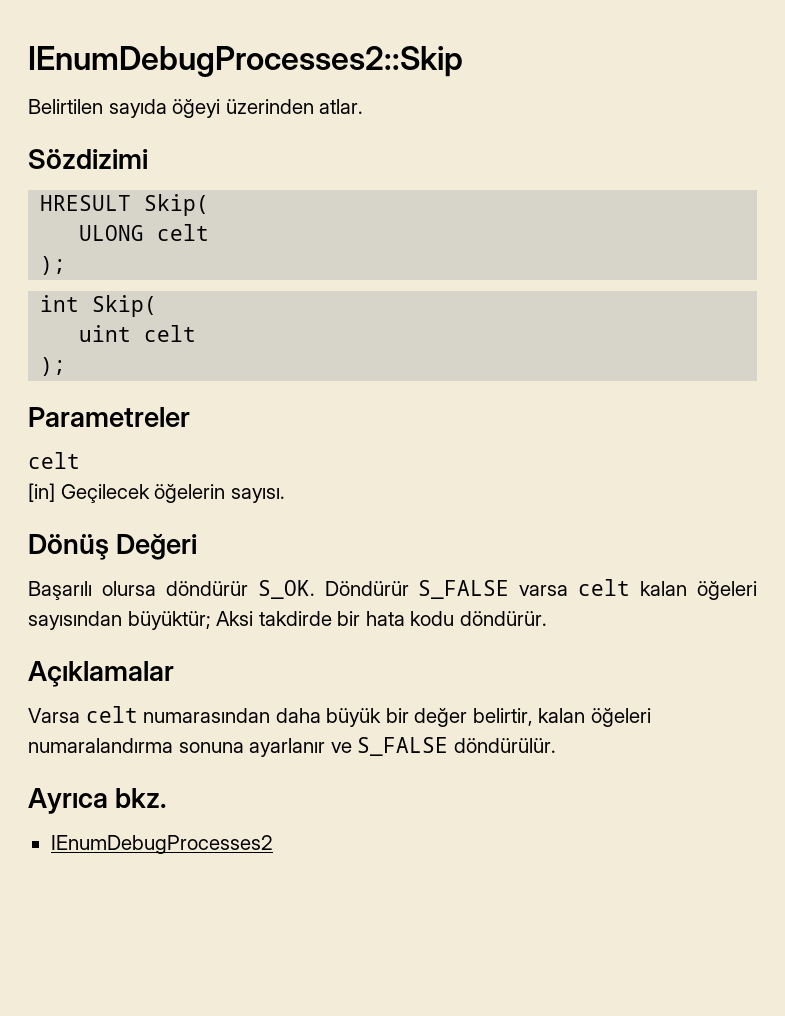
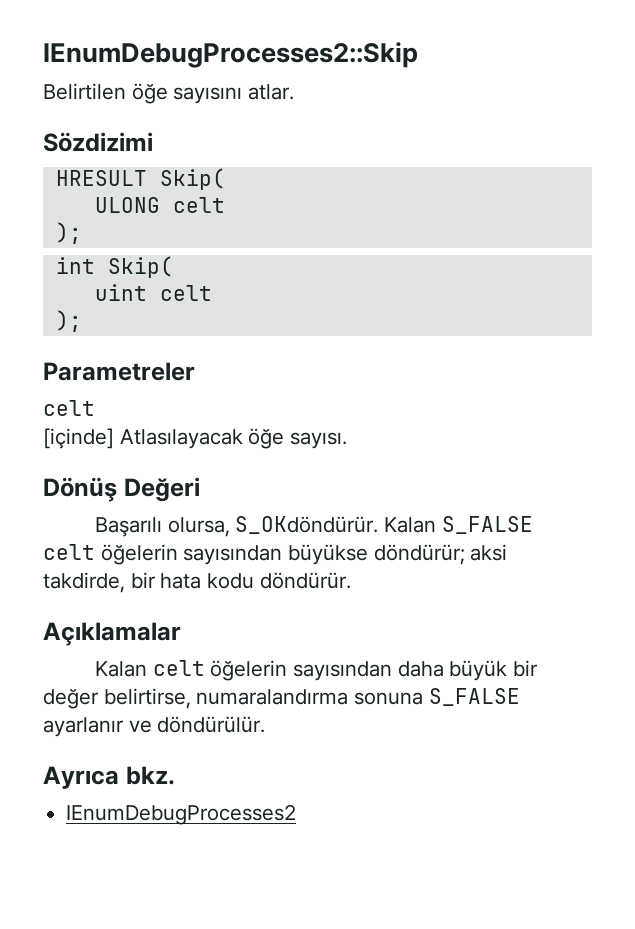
[108,99,314,118] sayıda öğeyi üzerinden -> [131,83,243,104] öğe sayısını
[28,483,226,503] [in] Geçilecek öğelerin -> [43,428,285,449] [içinde] Atlasılayacak öğe
[101,579,758,600] [28,611,332,630] olursa döndürür S_OK. Döndürür S_FALSE varsa celt kalan öğeleri sayısından büyüktür; Aksi takdirde -> [167,516,533,537] [43,544,508,565] [43,572,125,593] olursa, S_OKdöndürür. Kalan S_FALSE celt öğelerin sayısından büyükse döndürür; aksi takdirde,
[28,706,271,723] Varsa celt numarasından -> [94,660,392,681] Kalan celt öğelerin sayısından
[472,708,651,727] belirtir, kalan öğeleri -> [103,688,191,709] belirtirse,
(244, 747) none -> [428,688,520,706] S_FALSE
[357,737,449,756] S_FALSE -> (152, 726) none

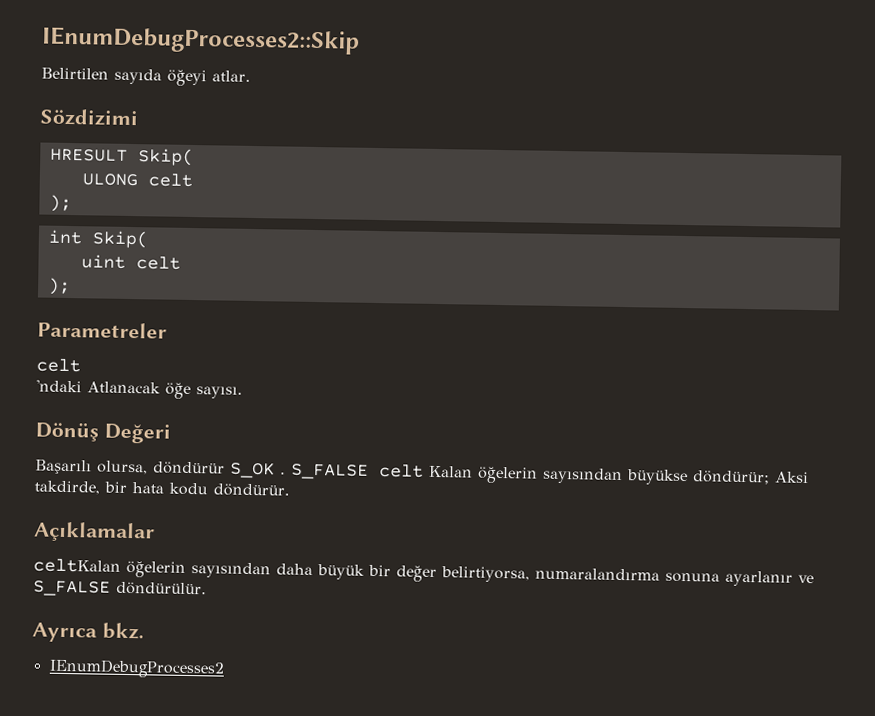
[131,83,243,104] öğe sayısını -> [114,68,207,87] sayıda öğeyi
[43,428,243,449] [içinde] Atlasılayacak -> [36,379,161,394] 'ndaki Atlanacak
[235,516,436,534] S_OKdöndürür. Kalan -> [153,461,286,479] döndürür S_OK .
(95, 552) none -> [429,465,473,478] Kalan
[470,544,508,561] aksi -> [775,471,809,484] Aksi
[94,660,205,677] Kalan celt -> [33,558,121,573] celtKalan
[103,688,191,709] belirtirse, -> [441,566,530,583] belirtiyorsa,
[428,688,520,706] S_FALSE -> (720, 577) none
(152, 726) none -> [33,580,111,597] S_FALSE

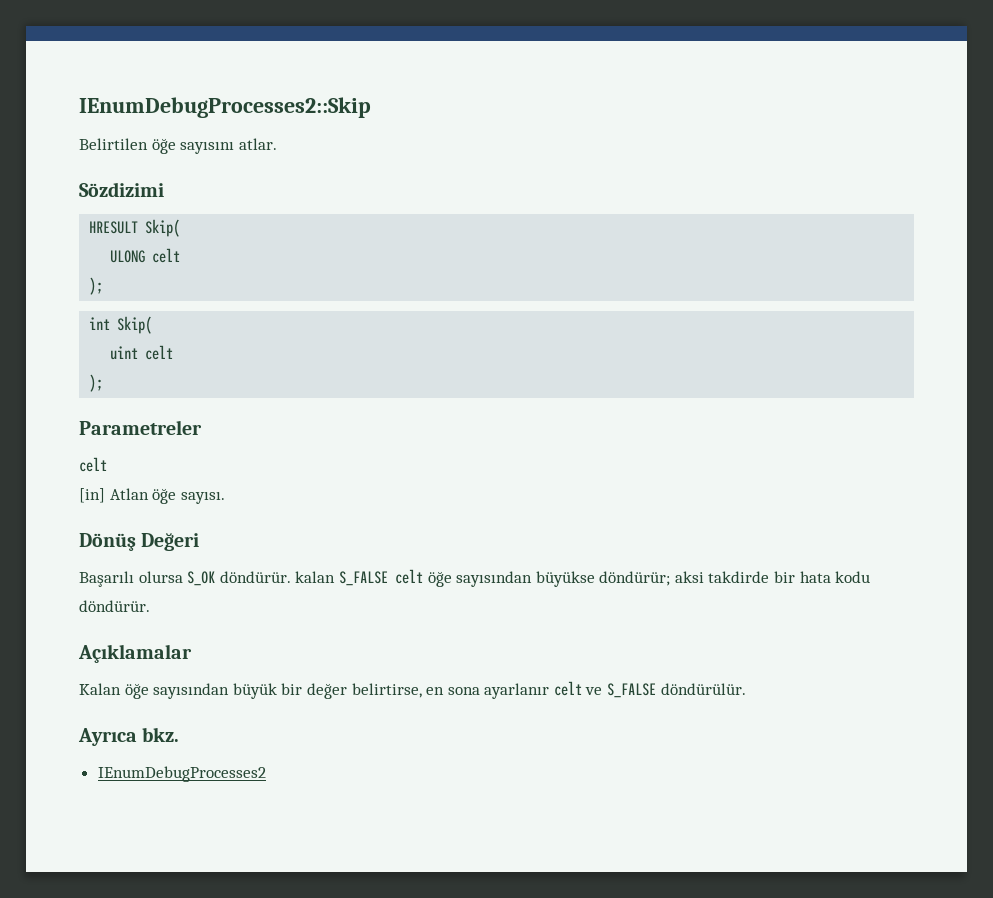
[114,68,207,87] sayıda öğeyi -> [151,138,235,154] öğe sayısını
[36,379,161,394] 'ndaki Atlanacak -> [79,488,149,503] [in] Atlan
[97,460,538,484] olursa, döndürür S_OK . S_FALSE celt Kalan öğelerin -> [138,569,452,587] olursa S_OK döndürür. kalan S_FALSE celt öğe
[775,471,809,484] [34,480,100,495] Aksi takdirde, -> [674,571,770,583] aksi takdirde
[33,558,793,587] celtKalan öğelerin sayısından daha büyük bir değer belirtiyorsa, numaralandırma sonuna ayarlanır -> [79,681,582,699] Kalan öğe sayısından büyük bir değer belirtirse, en sona ayarlanır celt

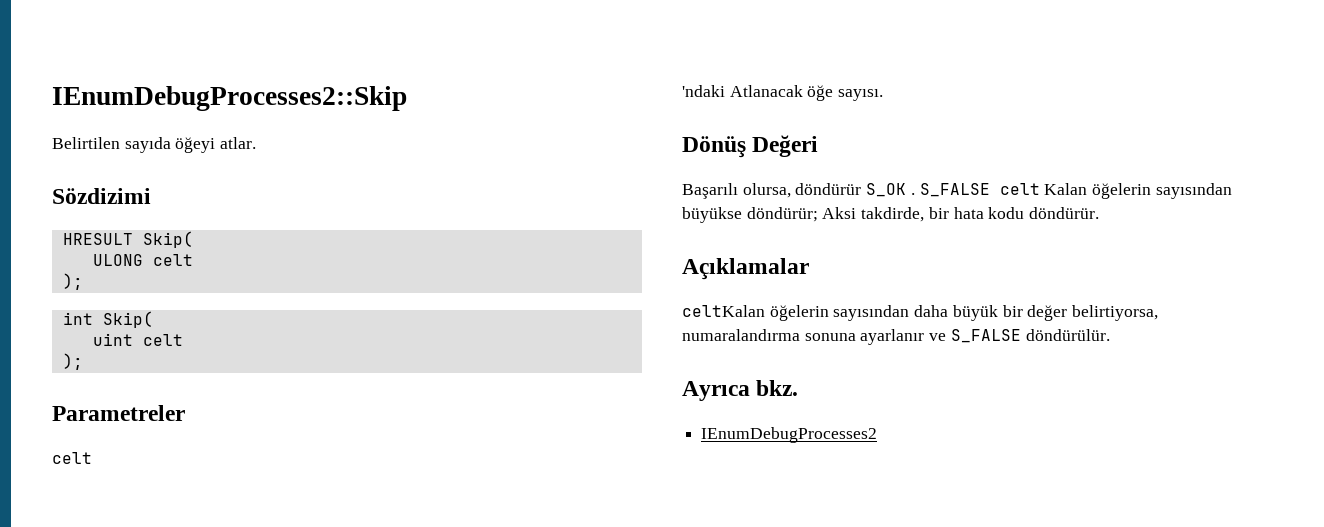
[151,138,235,154] öğe sayısını -> [124,137,216,153] sayıda öğeyi
[79,488,149,503] [in] Atlan -> [682,85,803,97] 'ndaki Atlanacak
[138,569,452,587] olursa S_OK döndürür. kalan S_FALSE celt öğe -> [742,183,1152,199] olursa, döndürür S_OK . S_FALSE celt Kalan öğelerin
[674,571,770,583] aksi takdirde -> [822,207,925,222] Aksi takdirde,
[79,681,582,699] Kalan öğe sayısından büyük bir değer belirtirse, en sona ayarlanır celt -> [682,305,1159,321] [682,329,925,345] celtKalan öğelerin sayısından daha büyük bir değer belirtiyorsa, numaralandırma sonuna ayarlanır

